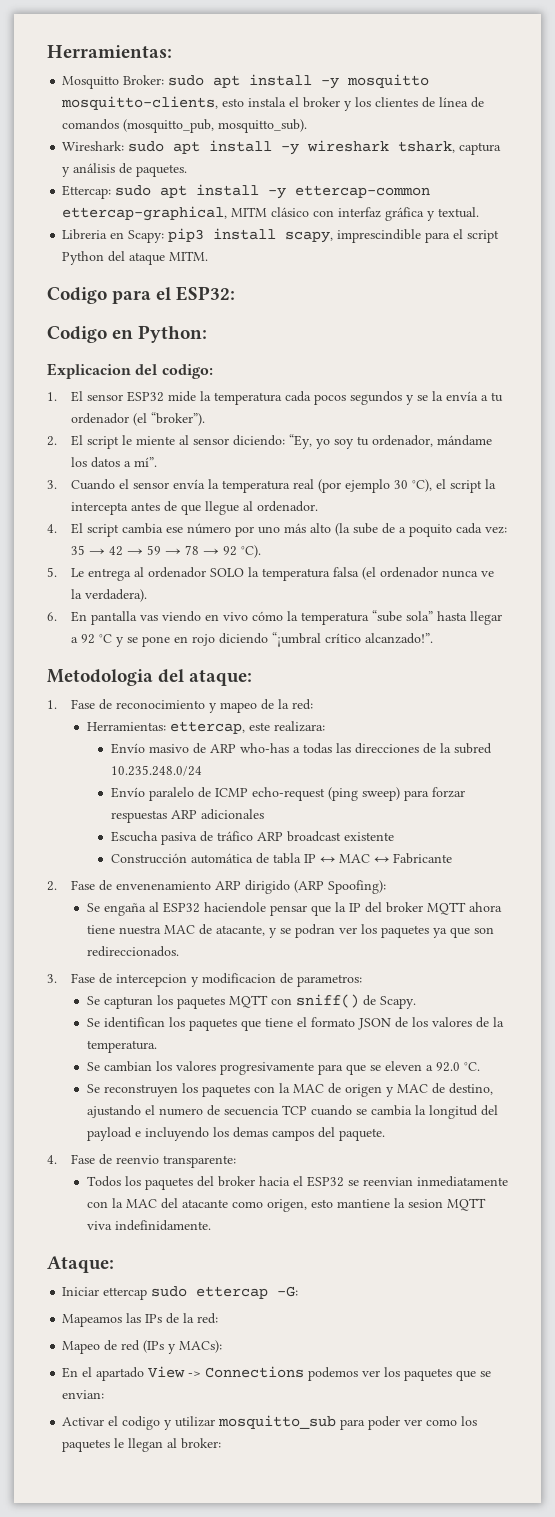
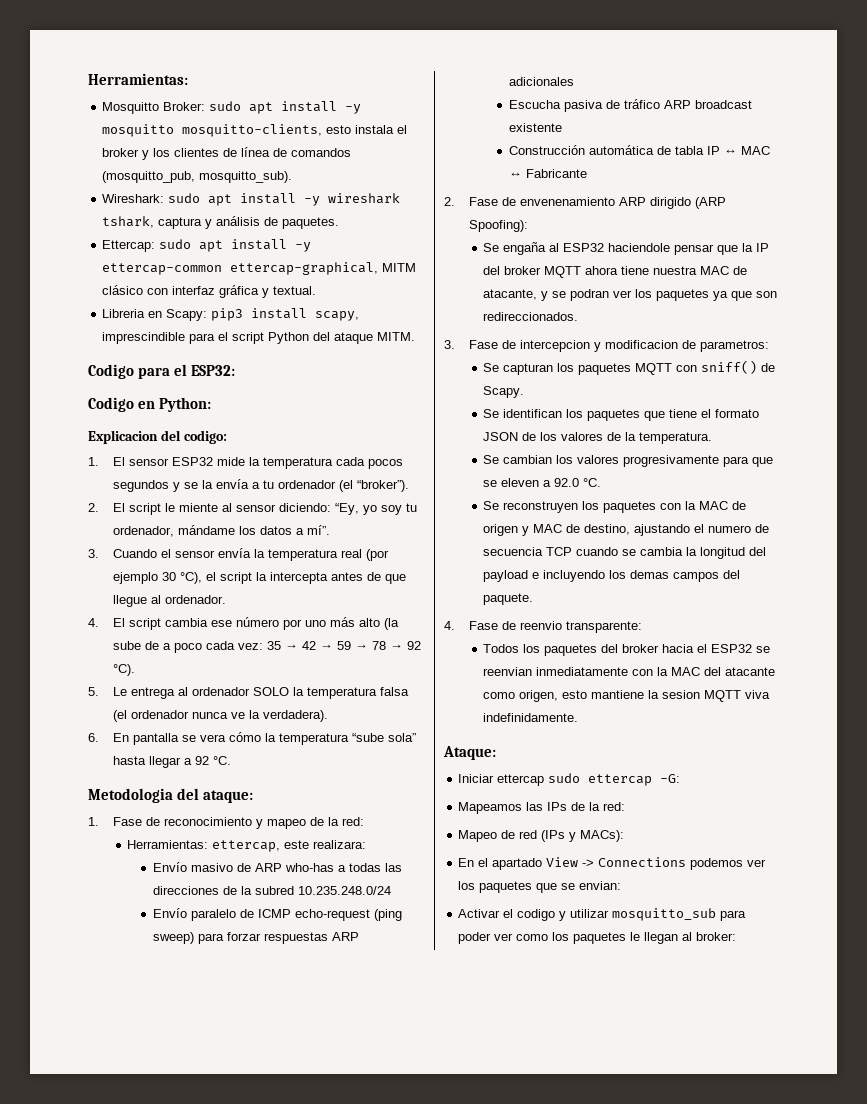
[409,524,453,537] poquito -> [174,643,203,653] poco
[140,611,249,622] vas viendo en vivo -> [182,734,227,742] se vera
[99,632,434,647] °C y se pone en rojo diciendo “¡umbral crítico alcanzado!”. -> [213,756,232,765] °C.

